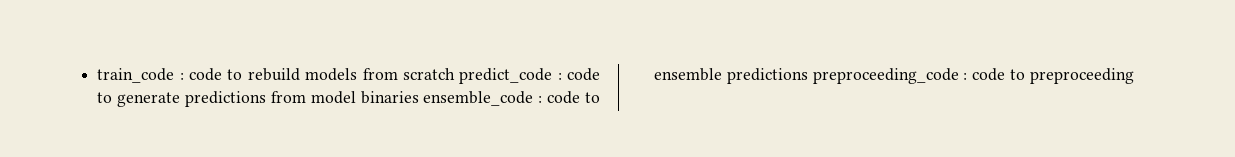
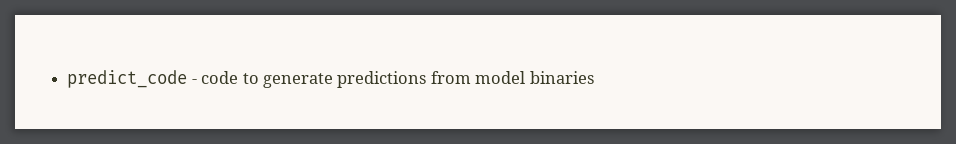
[97,68,562,84] train_code : code to rebuild models from scratch predict_code : -> [67,70,197,88] predict_code -
[423,91,600,106] [654,68,1134,84] ensemble_code : code to ensemble predictions preproceeding_code : code to preproceeding -> (594, 77) none

